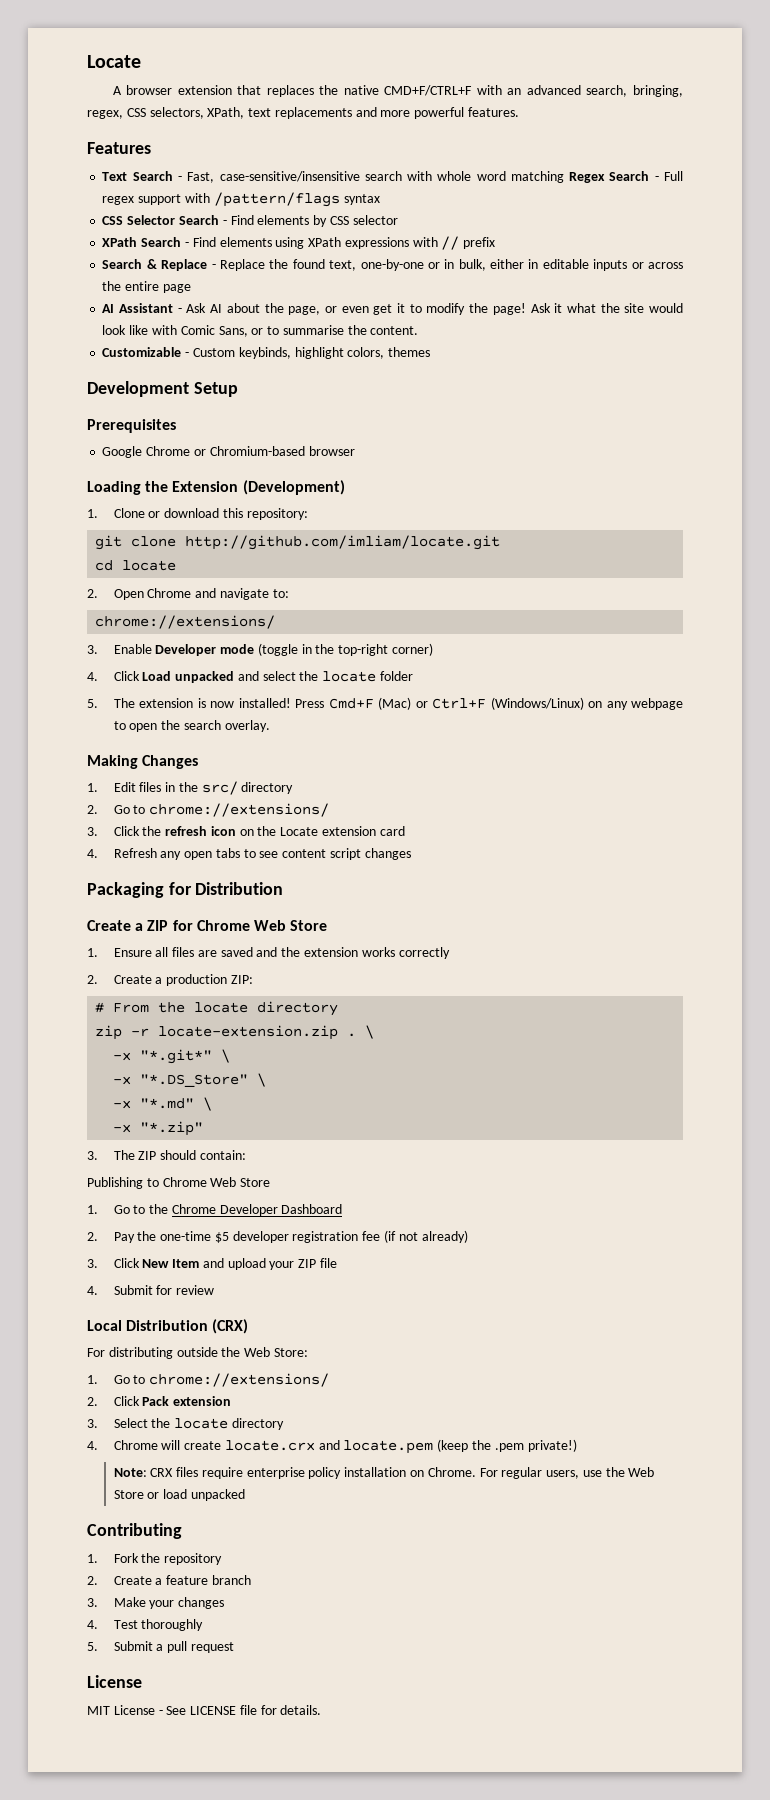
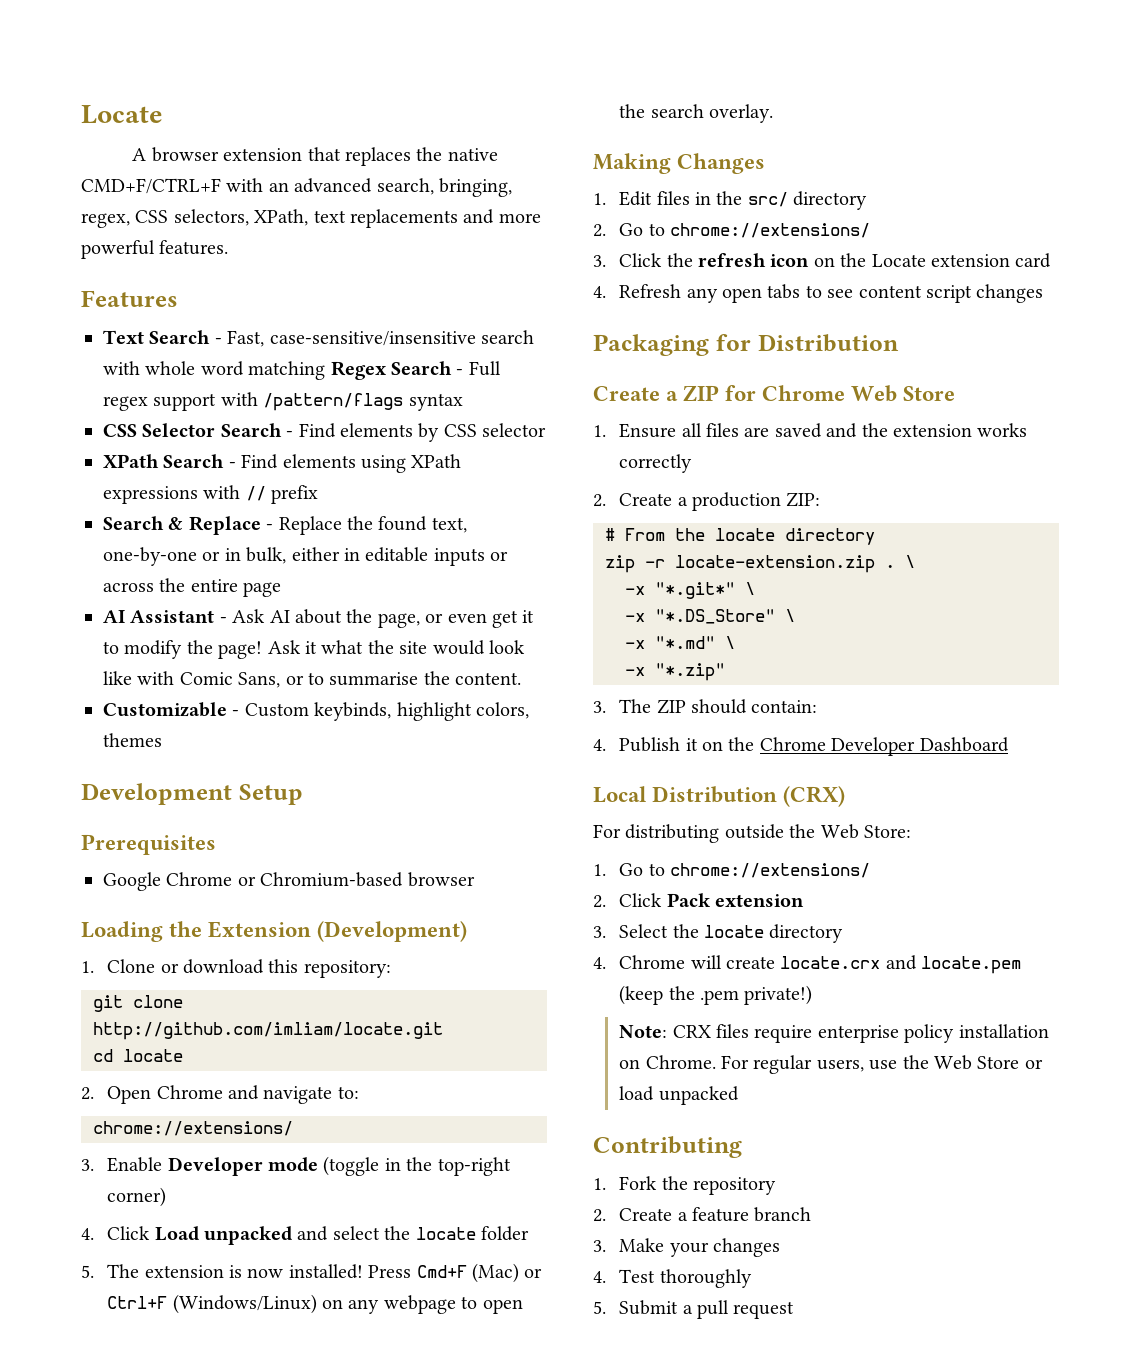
[87,1177,271,1189] [87,1204,343,1216] [87,1230,468,1243] [87,1258,337,1270] [87,1285,215,1295] Publishing to Chrome Web Store // 1. Go to the Chrome Developer Dashboard // 2. Pay the one-time $5 developer registration fee (if not already) // 3. Click New Item and upload your ZIP file // 4. Submit for review -> [593,737,1009,756] 4. Publish it on the Chrome Developer Dashboard
[87,1675,142,1688] [87,1705,322,1715] // License // MIT License - See LICENSE file for details. -> (795, 1310) none

